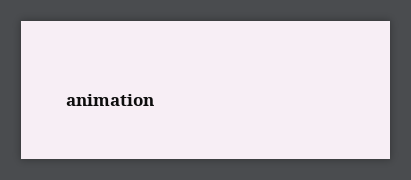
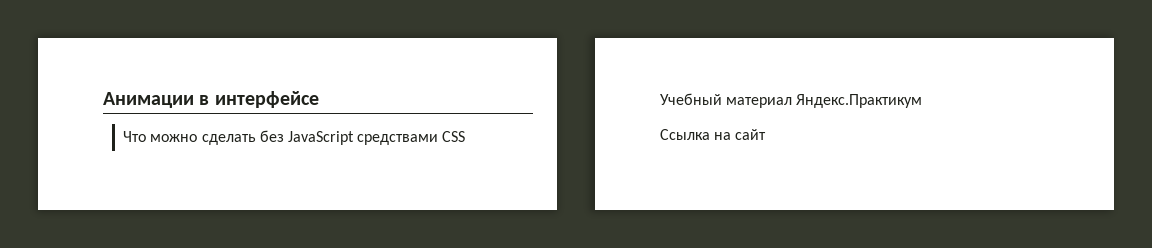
[66,94,154,106] animation -> [103,91,319,108] [123,130,466,145] [660,93,923,108] [660,129,767,140] Анимации в интерфейсе // Что можно сделать без JavaScript средствами CSS // Учебный материал Яндекс.Практикум // Ссылка на сайт

